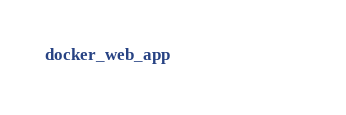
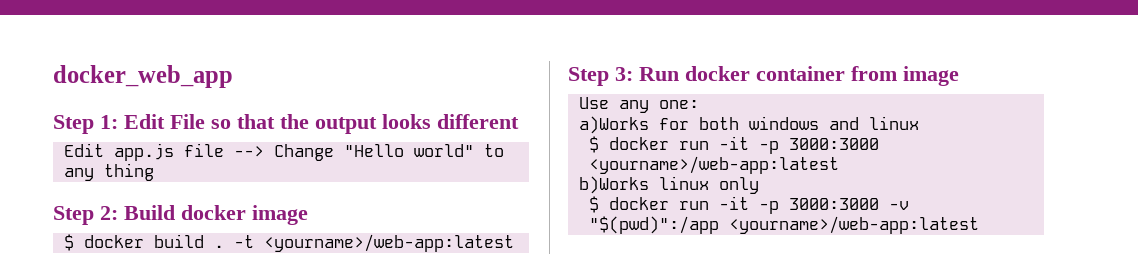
(170, 56) none -> [53,114,519,134] [63,143,504,161] [63,163,154,181] [53,205,308,225] [63,234,514,252] [568,66,959,86] [578,97,699,113] [578,116,919,134] [588,136,879,154] [588,156,839,174] [578,176,759,194] [588,196,909,214] [588,216,979,234] // Step 1: Edit File so that the output looks different // Edit app.js file --> Change "Hello world" to any thing // Step 2: Build docker image // $ docker build . -t <yourname>/web-app:latest // Step 3: Run docker container from image // Use any one: // a)Works for both windows and linux // $ docker run -it -p 3000:3000 <yourname>/web-app:latest // b)Works linux only // $ docker run -it -p 3000:3000 -v "$(pwd)":/app <yourname>/web-app:latest

